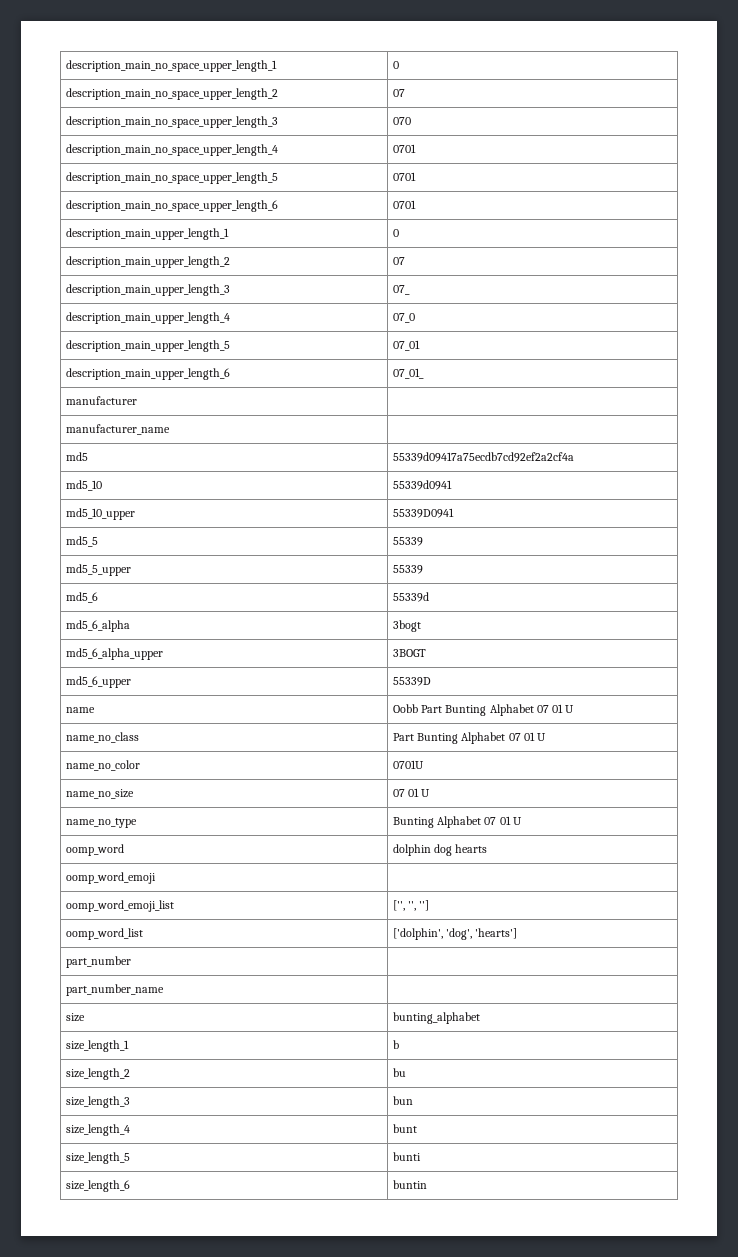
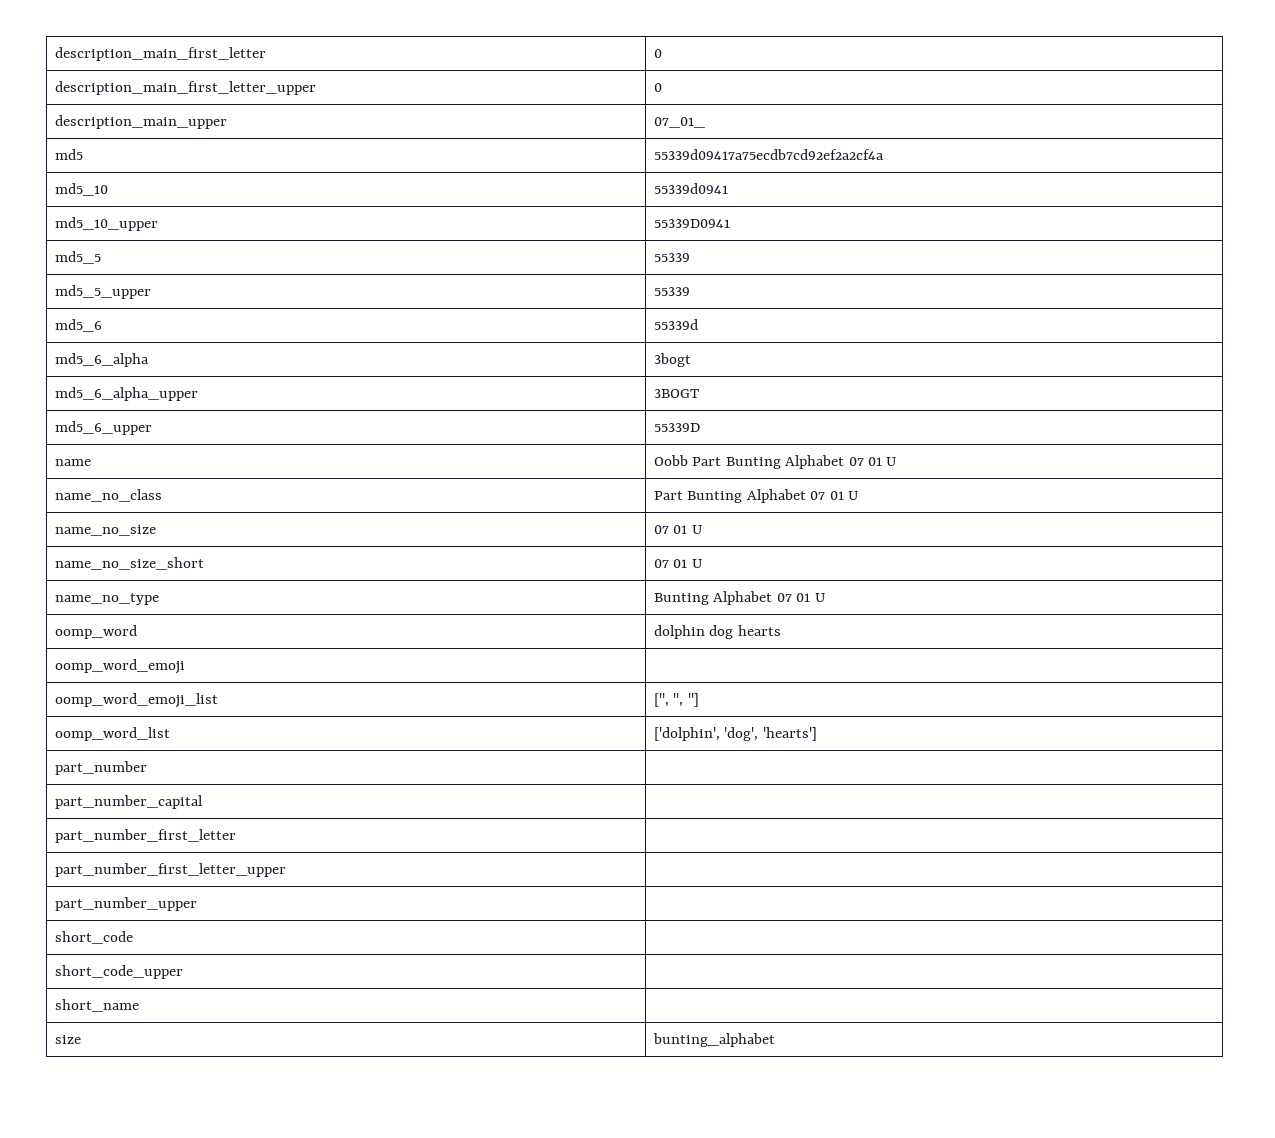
[65,60,277,72] [392,61,399,69] [65,88,278,100] [392,89,405,97] [65,116,278,128] [392,117,411,125] [65,144,278,156] [392,144,416,153] [65,172,278,184] [392,172,416,181] [65,200,278,212] [392,200,416,209] [65,228,229,240] [392,229,399,237] [65,256,230,268] [392,257,405,265] [65,284,230,296] [392,285,410,295] [65,312,230,324] [392,313,415,323] [65,340,230,352] [392,340,420,351] [65,368,230,380] description_main_no_space_upper_length_1 | 0 // description_main_no_space_upper_length_2 | 07 // description_main_no_space_upper_length_3 | 070 // description_main_no_space_upper_length_4 | 0701 // description_main_no_space_upper_length_5 | 0701 // description_main_no_space_upper_length_6 | 0701 // description_main_upper_length_1 | 0 // description_main_upper_length_2 | 07 // description_main_upper_length_3 | 07_ // description_main_upper_length_4 | 07_0 // description_main_upper_length_5 | 07_01 // description_main_upper_length_6 -> [54,47,266,61] [653,49,662,58] [54,81,316,95] [653,83,662,92] [54,115,227,129] description_main_first_letter | 0 // description_main_first_letter_upper | 0 // description_main_upper
[65,396,137,405] [65,424,170,435] // manufacturer | // manufacturer_name | -> (705, 122) none
[65,760,140,771] [392,760,424,769] [65,789,134,799] name_no_color | 0701U // name_no_size -> [54,525,156,536] [653,525,702,534] [54,557,204,570] name_no_size | 07 01 U // name_no_size_short
[65,984,164,996] [65,1013,85,1022] [392,1012,480,1024] [65,1040,129,1052] [392,1040,399,1049] [65,1068,130,1080] [392,1068,406,1077] [65,1096,130,1108] [392,1096,413,1105] [65,1124,130,1136] [392,1124,417,1133] [65,1152,130,1164] [392,1152,421,1161] [65,1180,130,1192] [392,1180,427,1189] part_number_name | // size | bunting_alphabet // size_length_1 | b // size_length_2 | bu // size_length_3 | bun // size_length_4 | bunt // size_length_5 | bunti // size_length_6 | buntin -> [54,795,203,809] [54,829,236,843] [54,863,286,877] [54,897,197,911] [54,931,133,944] [54,965,183,979] [54,999,139,1012] [54,1035,81,1044] [652,1033,775,1047] part_number_capital | // part_number_first_letter | // part_number_first_letter_upper | // part_number_upper | // short_code | // short_code_upper | // short_name | // size | bunting_alphabet

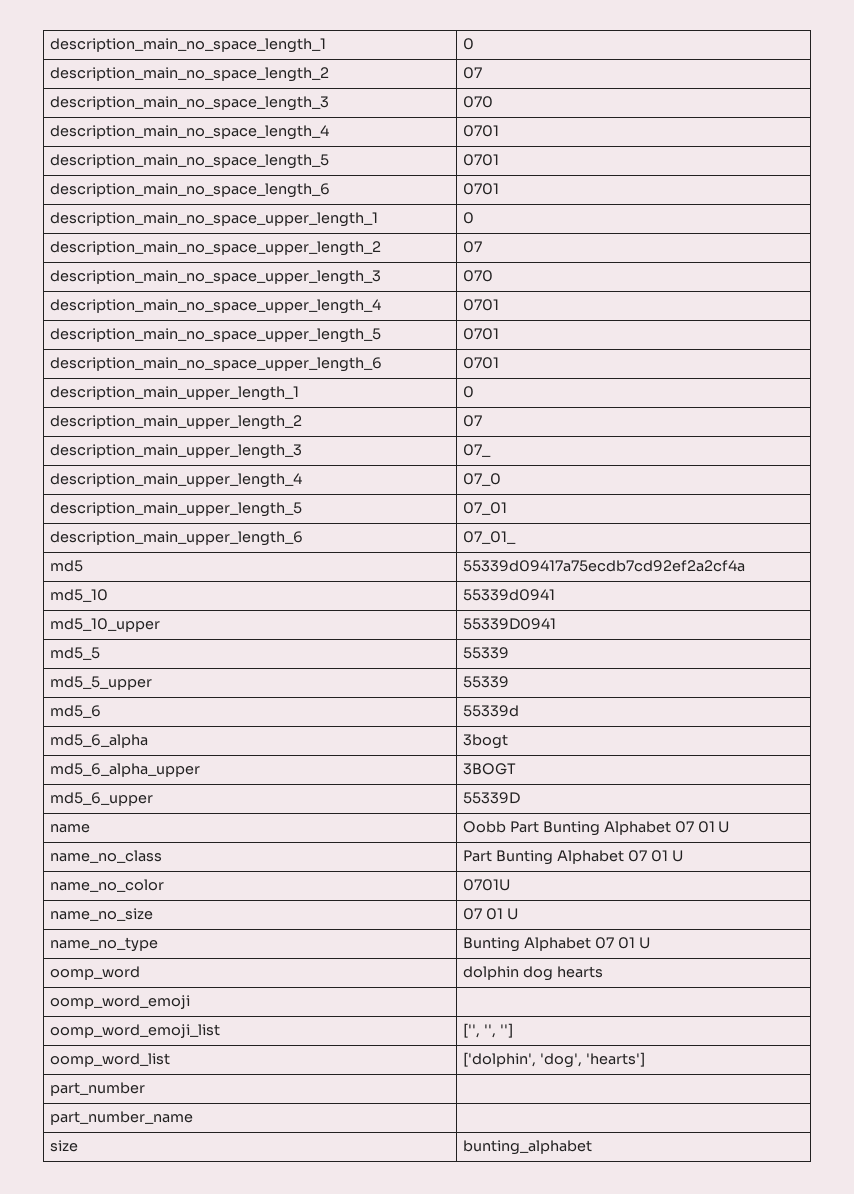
[54,47,266,61] [653,49,662,58] [54,81,316,95] [653,83,662,92] [54,115,227,129] description_main_first_letter | 0 // description_main_first_letter_upper | 0 // description_main_upper -> [49,38,326,53] [462,38,474,50] [49,67,329,82] [462,67,482,79] [49,96,329,111] [462,96,493,108] [49,125,329,140] [462,125,499,137] [49,154,329,169] [462,154,499,166] [49,183,330,198] [462,183,499,195] [49,212,378,227] [462,212,474,224] [49,241,381,256] [462,241,482,253] [49,270,381,285] [462,270,493,282] [49,299,381,314] [462,299,499,311] [49,328,381,343] [462,328,499,340] [49,357,382,372] [462,357,499,369] [49,386,299,401] [462,386,474,398] [49,415,302,430] [462,415,482,427] [49,444,302,459] [462,444,491,457] [49,473,302,488] [462,473,501,486] [49,502,302,517] [462,502,507,515] [49,531,303,546] description_main_no_space_length_1 | 0 // description_main_no_space_length_2 | 07 // description_main_no_space_length_3 | 070 // description_main_no_space_length_4 | 0701 // description_main_no_space_length_5 | 0701 // description_main_no_space_length_6 | 0701 // description_main_no_space_upper_length_1 | 0 // description_main_no_space_upper_length_2 | 07 // description_main_no_space_upper_length_3 | 070 // description_main_no_space_upper_length_4 | 0701 // description_main_no_space_upper_length_5 | 0701 // description_main_no_space_upper_length_6 | 0701 // description_main_upper_length_1 | 0 // description_main_upper_length_2 | 07 // description_main_upper_length_3 | 07_ // description_main_upper_length_4 | 07_0 // description_main_upper_length_5 | 07_01 // description_main_upper_length_6
(858, 495) none -> [49,879,164,892] [462,879,510,891] // name_no_color | 0701U
[54,557,204,570] [653,559,702,568] // name_no_size_short | 07 01 U -> (518, 914) none
[54,795,203,809] [54,829,236,843] [54,863,286,877] [54,897,197,911] [54,931,133,944] [54,965,183,979] [54,999,139,1012] part_number_capital | // part_number_first_letter | // part_number_first_letter_upper | // part_number_upper | // short_code | // short_code_upper | // short_name -> [49,1111,193,1125] part_number_name

